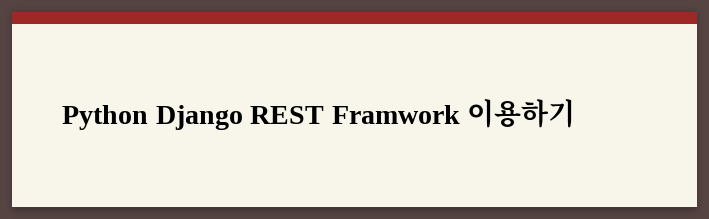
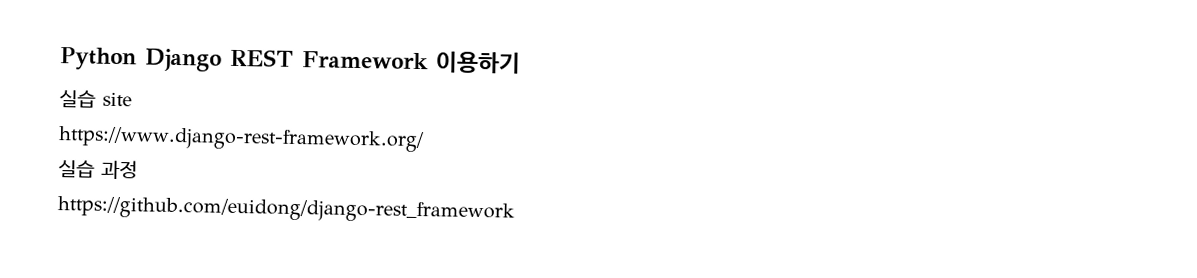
[331,105,460,124] Framwork -> [302,51,429,70] Framework
(576, 113) none -> [59,90,132,108] [58,126,425,153] [58,159,138,180] [57,196,515,224] // 실습 site // https://www.django-rest-framework.org/ // 실습 과정 // https://github.com/euidong/django-rest_framework

